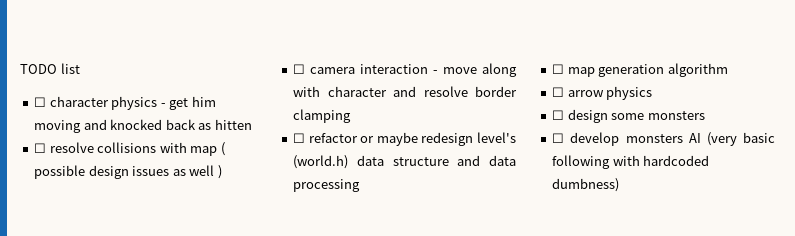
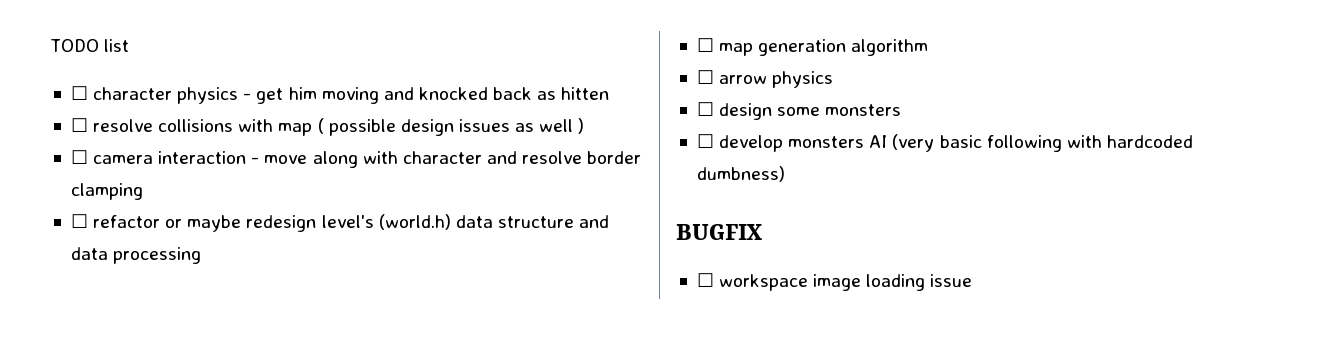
(620, 185) none -> [676,224,762,240] [696,273,973,291] // BUGFIX // ☐ workspace image loading issue

